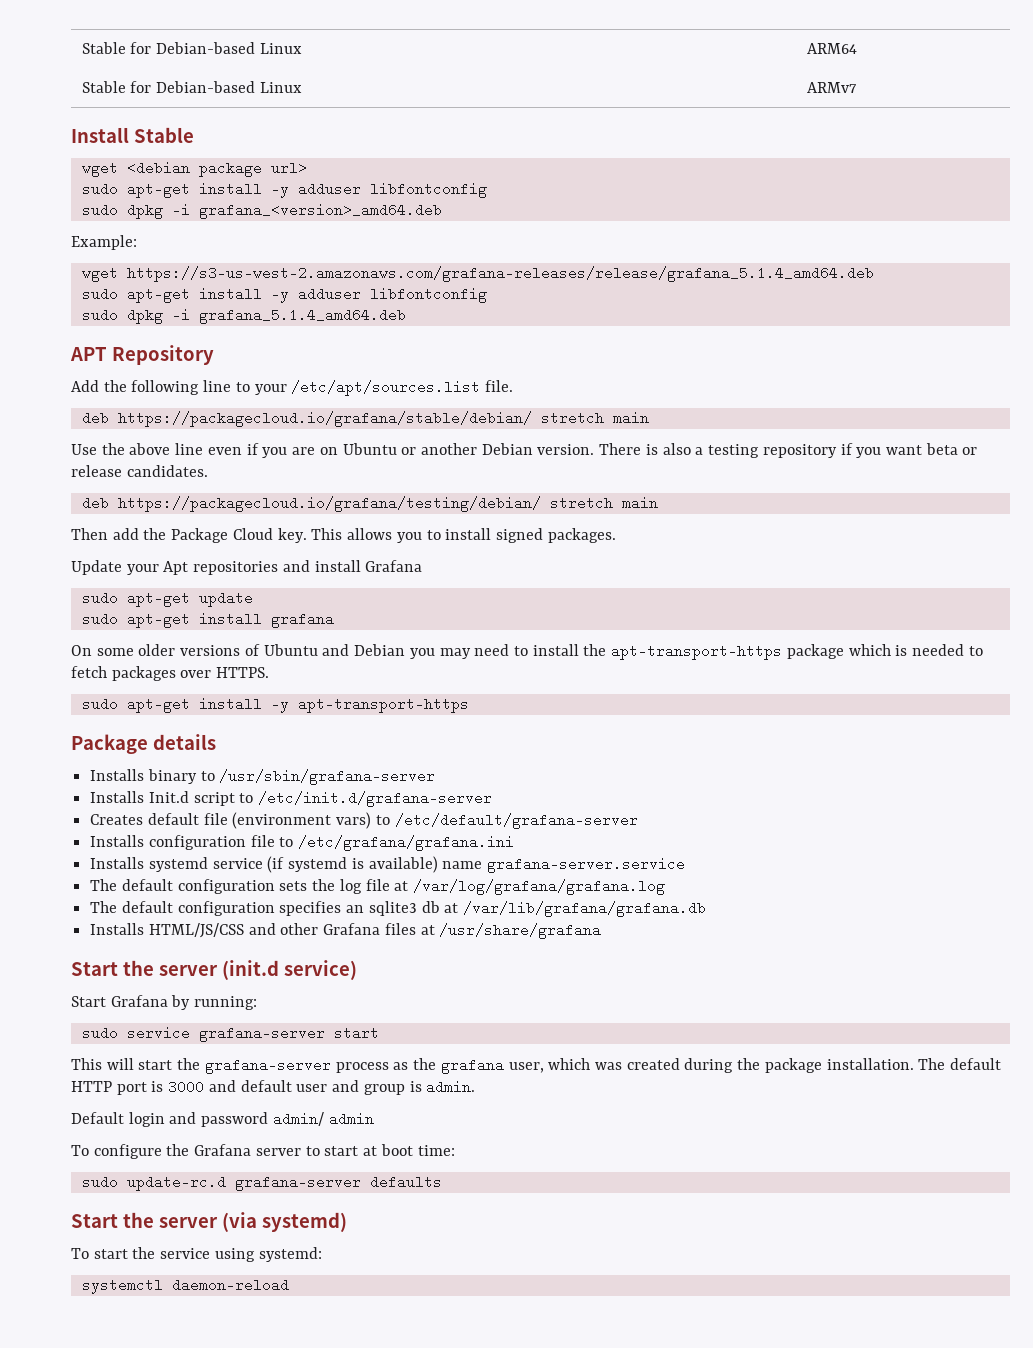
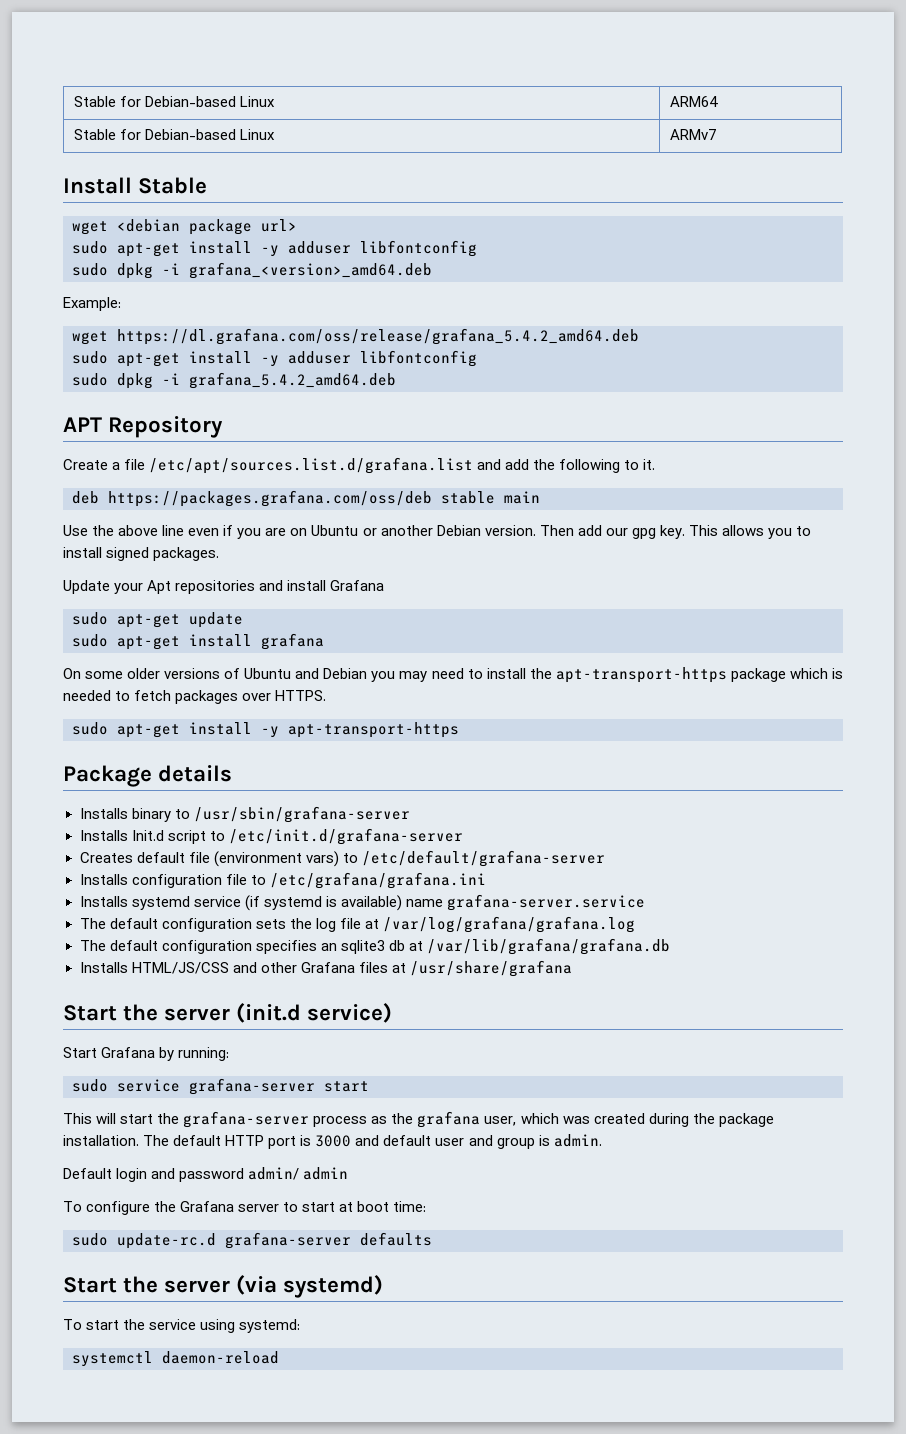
[126,266,874,282] [81,287,487,303] [81,308,406,324] https://s3-us-west-2.amazonaws.com/grafana-releases/release/grafana_5.1.4_amd64.deb // sudo apt-get install -y adduser libfontconfig // sudo dpkg -i grafana_5.1.4_amd64.deb -> [117,328,639,345] [72,350,477,367] [72,372,396,389] https://dl.grafana.com/oss/release/grafana_5.4.2_amd64.deb // sudo apt-get install -y adduser libfontconfig // sudo dpkg -i grafana_5.4.2_amd64.deb
[71,380,514,396] [81,411,604,427] Add the following line to your /etc/apt/sources.list file. // deb https://packagecloud.io/grafana/stable/debian/ stretch -> [63,457,656,474] [72,490,495,507] Create a file /etc/apt/sources.list.d/grafana.list and add the following to it. // deb https://packages.grafana.com/oss/deb stable
[599,443,978,458] [71,465,208,477] [81,496,658,512] [71,528,273,543] There is also a testing repository if you want beta or release candidates. // deb https://packagecloud.io/grafana/testing/debian/ stretch main // Then add the Package Cloud -> [539,525,656,539] Then add our gpg

